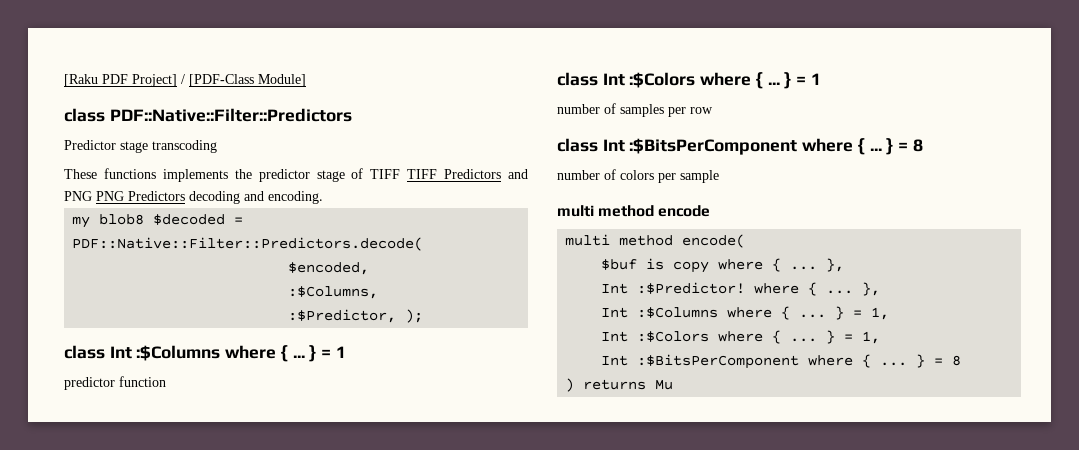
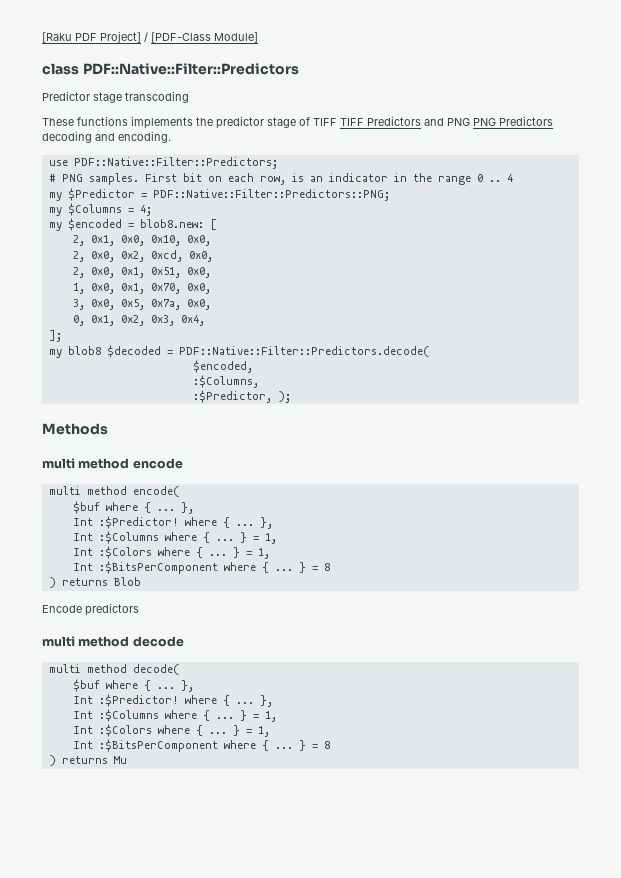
(323, 197) none -> [48,157,278,169] [48,173,513,185] [48,188,390,201] [48,203,152,216] [48,218,217,231] [72,235,211,246] [72,250,213,262] [72,267,211,278] [72,283,211,294] [72,299,211,310] [72,315,205,326] [48,330,62,342] // use PDF::Native::Filter::Predictors; // # PNG samples. First bit on each row, is an indicator in the range 0 .. 4 // my $Predictor = PDF::Native::Filter::Predictors::PNG; // my $Columns = 4; // my $encoded = blob8.new: [ // 2, 0x1, 0x0, 0x10, 0x0, // 2, 0x0, 0x2, 0xcd, 0x0, // 2, 0x0, 0x1, 0x51, 0x0, // 1, 0x0, 0x1, 0x70, 0x0, // 3, 0x0, 0x5, 0x7a, 0x0, // 0, 0x1, 0x2, 0x3, 0x4, // ];
[64,345,346,362] [64,376,166,390] [557,72,821,89] [557,103,713,117] [557,138,923,155] [557,169,719,183] class Int :$Columns where { ... } = 1 // predictor function // class Int :$Colors where { ... } = 1 // number of samples per row // class Int :$BitsPerComponent where { ... } = 8 // number of colors per sample -> [42,423,108,435] Methods
[646,258,710,273] is copy -> [105,502,194,514] [72,516,273,529] [72,531,277,544] [72,546,270,559] [72,561,330,574] [48,577,141,588] [42,603,139,616] [42,636,184,647] [48,664,180,675] [72,679,100,692] where { ... }, // Int :$Predictor! where { ... }, // Int :$Columns where { ... } = 1, // Int :$Colors where { ... } = 1, // Int :$BitsPerComponent where { ... } = 8 // ) returns Blob // Encode predictors // multi method decode // multi method decode( // $buf

